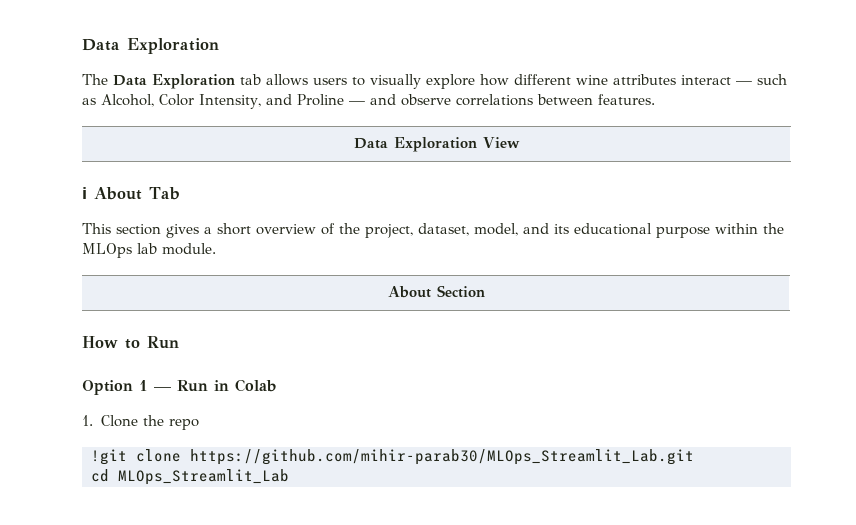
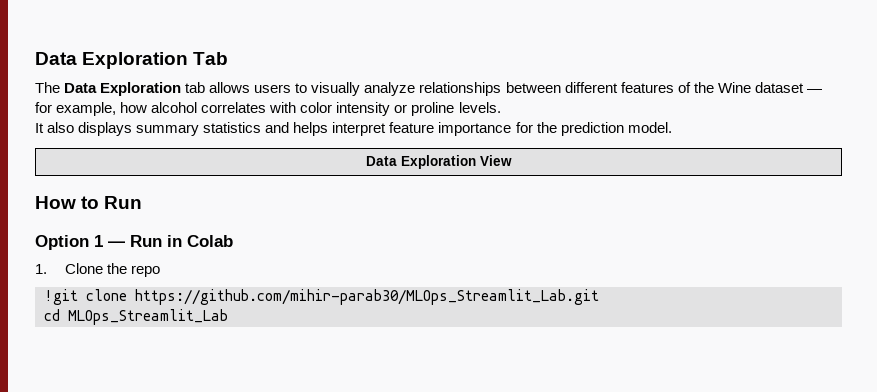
[82,38,219,54] Data Exploration -> [35,52,229,69] Data Exploration Tab
[426,74,787,89] [82,94,655,109] [353,137,520,152] [82,187,180,200] [82,223,784,238] [82,243,216,258] [387,285,485,298] explore how different wine attributes interact — such as Alcohol, Color Intensity, and Proline — and observe correlations between features. // Data Exploration View // ℹ About Tab // This section gives a short overview of the project, dataset, model, and its educational purpose within the MLOps lab module. // About Section -> [364,82,822,96] [35,102,501,116] [35,122,672,136] [365,155,512,169] analyze relationships between different features of the Wine dataset — for example, how alcohol correlates with color intensity or proline levels. // It also displays summary statistics and helps interpret feature importance for the prediction model. // Data Exploration View

